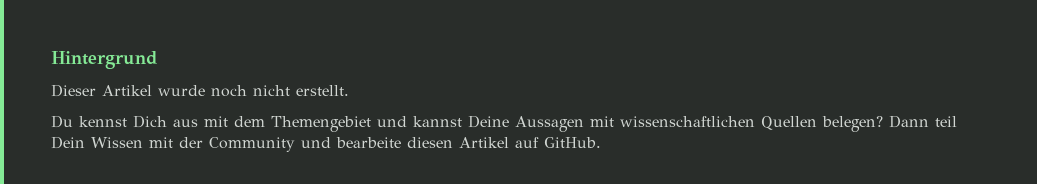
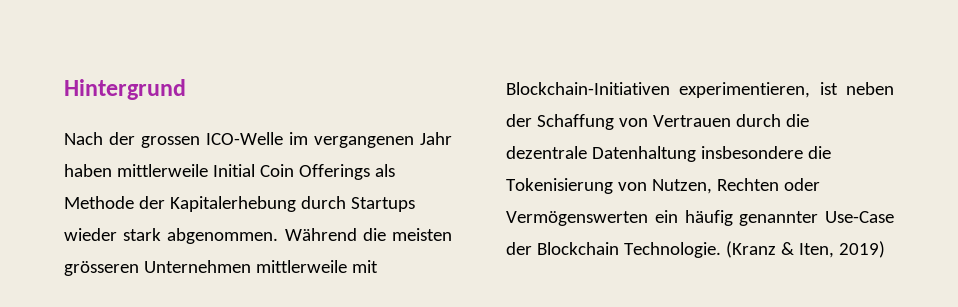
[51,84,349,97] [51,115,957,132] [51,136,601,152] Dieser Artikel wurde noch nicht erstellt. // Du kennst Dich aus mit dem Themengebiet und kannst Deine Aussagen mit wissenschaftlichen Quellen belegen? Dann teil Dein Wissen mit der Community und bearbeite diesen Artikel auf GitHub. -> [64,132,452,148] [64,164,395,180] [64,196,415,212] [64,228,452,244] [64,260,378,276] [506,82,894,98] [506,114,809,130] [506,146,831,162] [506,178,820,194] [506,210,894,226] [506,241,885,258] Nach der grossen ICO-Welle im vergangenen Jahr haben mittlerweile Initial Coin Offerings als Methode der Kapitalerhebung durch Startups wieder stark abgenommen. Während die meisten grösseren Unternehmen mittlerweile mit Blockchain-Initiativen experimentieren, ist neben der Schaffung von Vertrauen durch die dezentrale Datenhaltung insbesondere die Tokenisierung von Nutzen, Rechten oder Vermögenswerten ein häufig genannter Use-Case der Blockchain Technologie. (Kranz & Iten, 2019)

